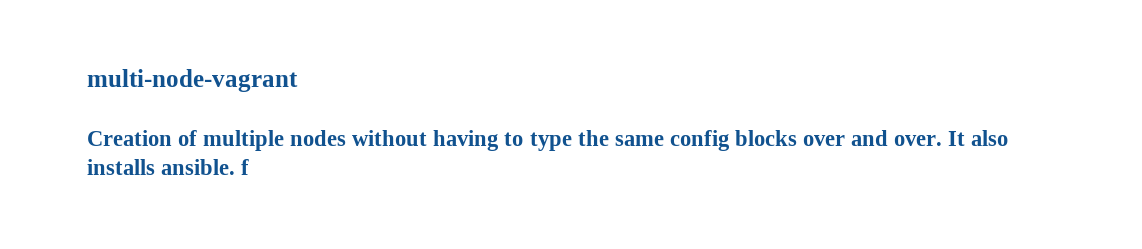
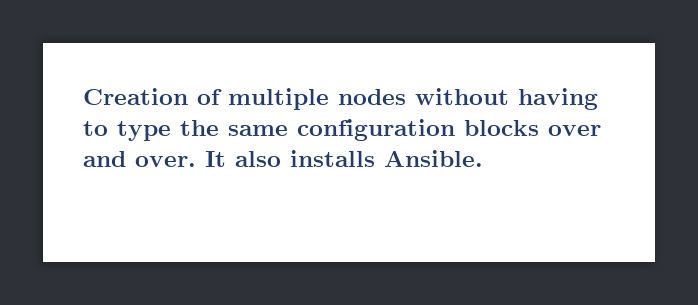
[87,69,298,92] multi-node-vagrant // -> (83, 96) none
[669,130,730,151] config -> [297,119,455,141] configuration
[161,159,250,175] ansible. f -> [384,150,483,167] Ansible.

